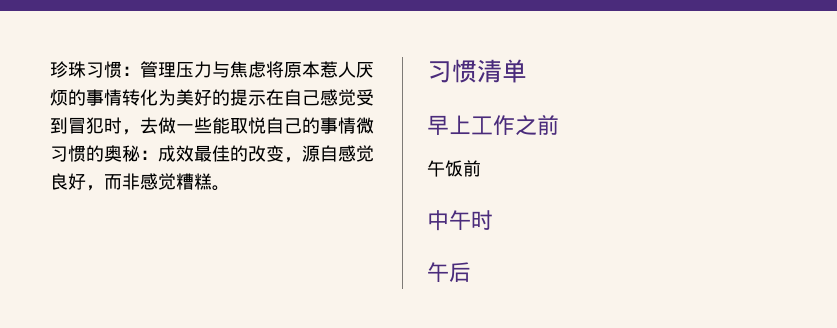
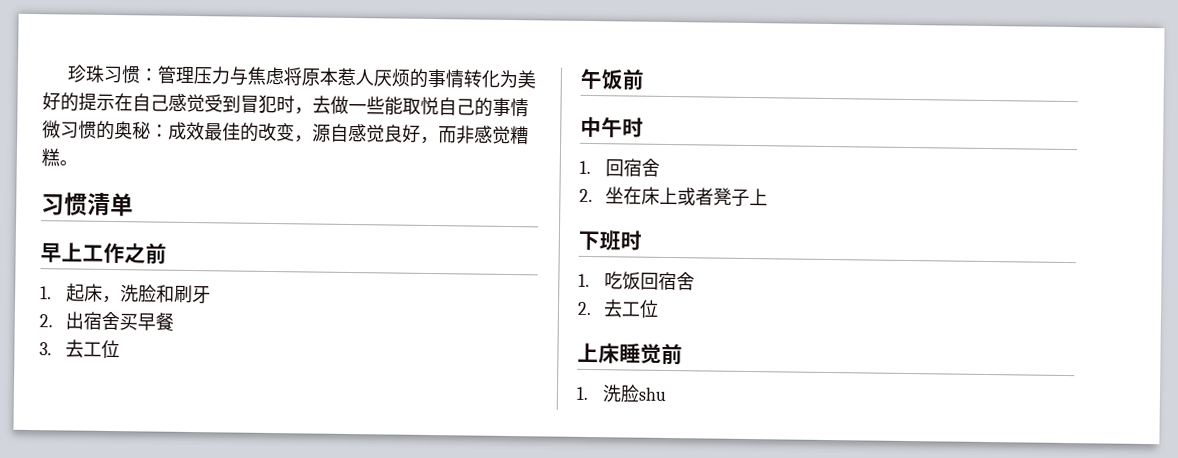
[427,160,481,177] [427,210,493,231] [427,262,471,282] 午饭前 // 中午时 // 午后 -> [40,283,212,305] [39,311,175,331] [39,339,121,359] [580,68,645,91] [580,116,644,138] [579,158,661,177] [579,186,769,208] [578,230,642,251] [578,271,696,291] [577,299,660,318] [577,342,683,366] [576,384,668,403] 1.起床，洗脸和刷牙 // 2.出宿舍买早餐 // 3.去工位 // 午饭前 // 中午时 // 1.回宿舍 // 2.坐在床上或者凳子上 // 下班时 // 1.吃饭回宿舍 // 2.去工位 // 上床睡觉前 // 1.洗脸shu

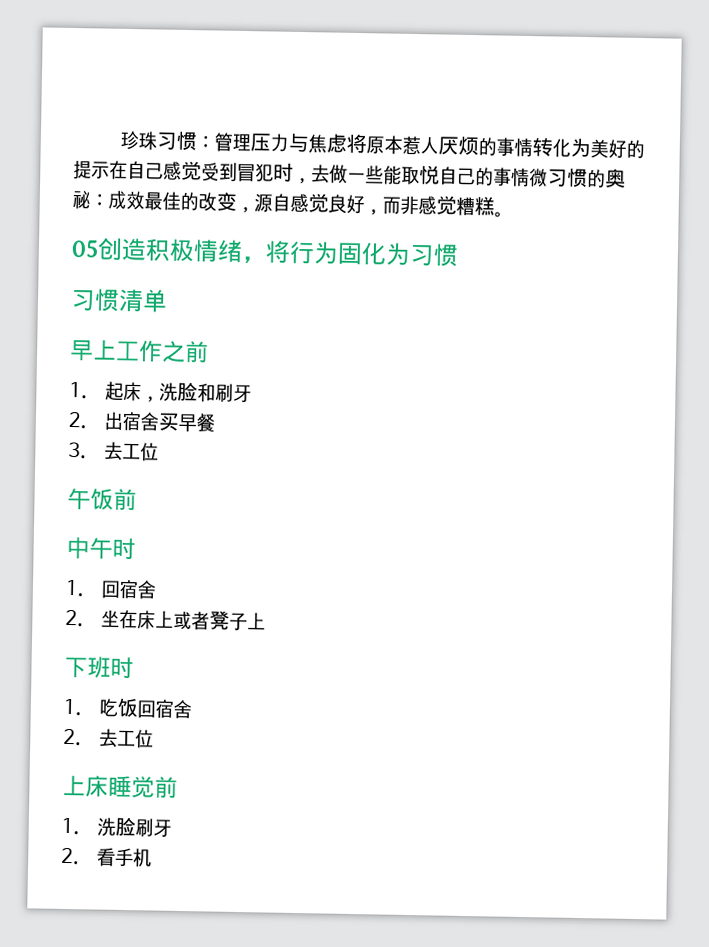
(78, 163) none -> [71,237,459,267] // 05创造积极情绪，将行为固化为习惯
[638,386,668,401] shu -> [134,818,172,838] [61,847,152,868] 刷牙 // 2.看手机

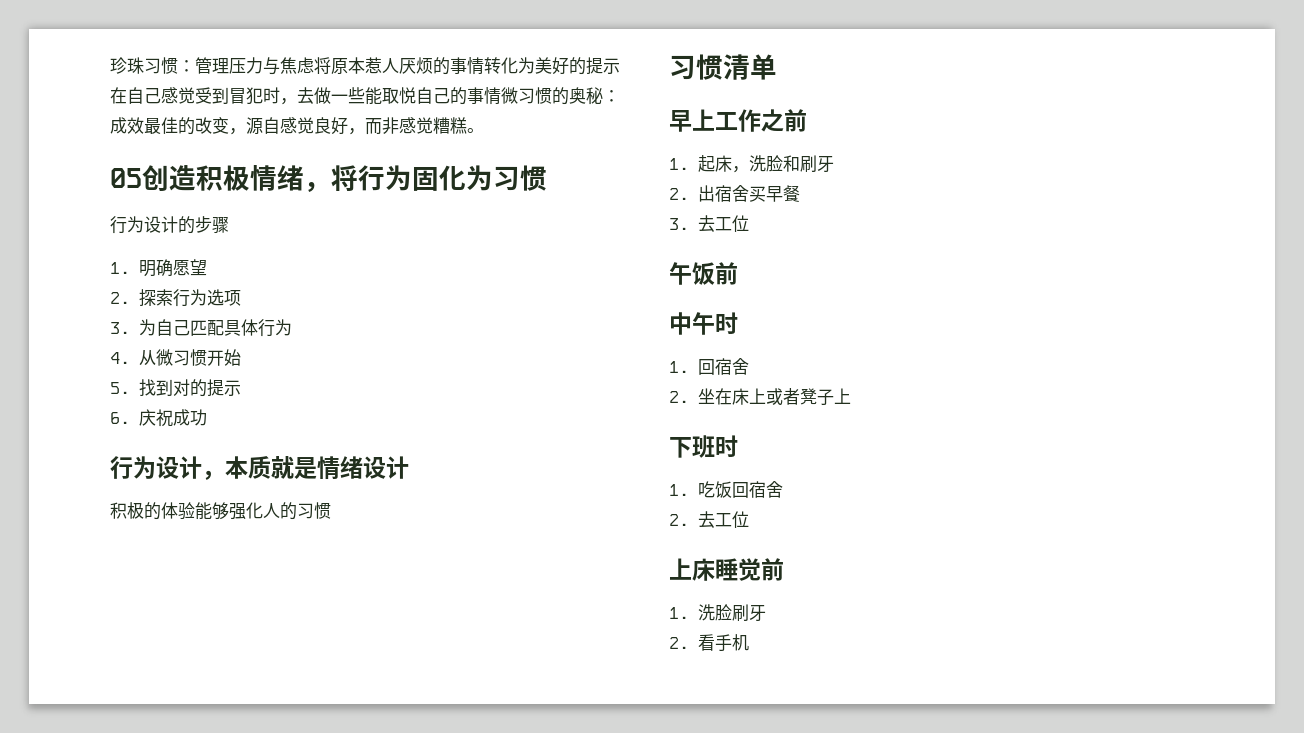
(459, 255) none -> [110,216,229,234] [110,259,207,277] [110,289,241,307] [110,319,292,337] [110,349,241,366] [110,379,241,397] [110,409,207,427] [110,456,409,480] [110,502,331,520] // 行为设计的步骤 // 1.明确愿望 // 2.探索行为选项 // 3.为自己匹配具体行为 // 4.从微习惯开始 // 5.找到对的提示 // 6.庆祝成功 // 行为设计，本质就是情绪设计 // 积极的体验能够强化人的习惯

